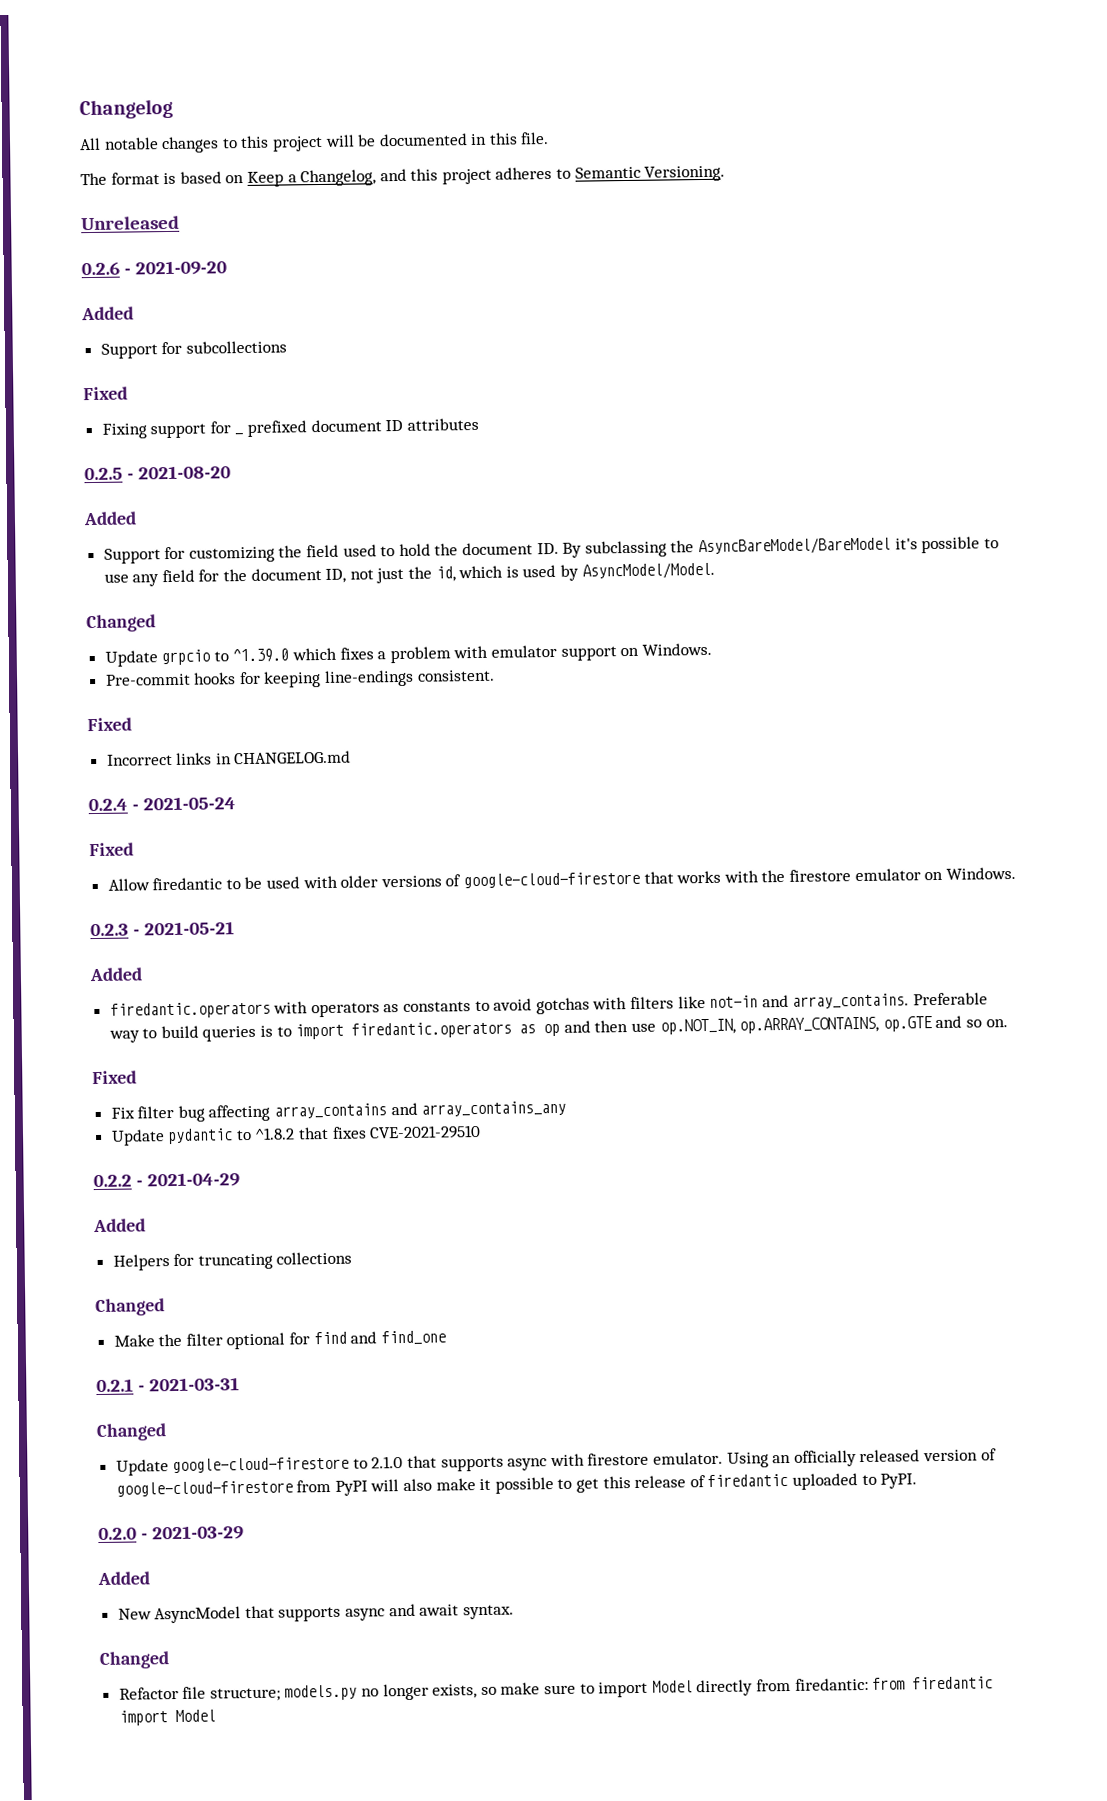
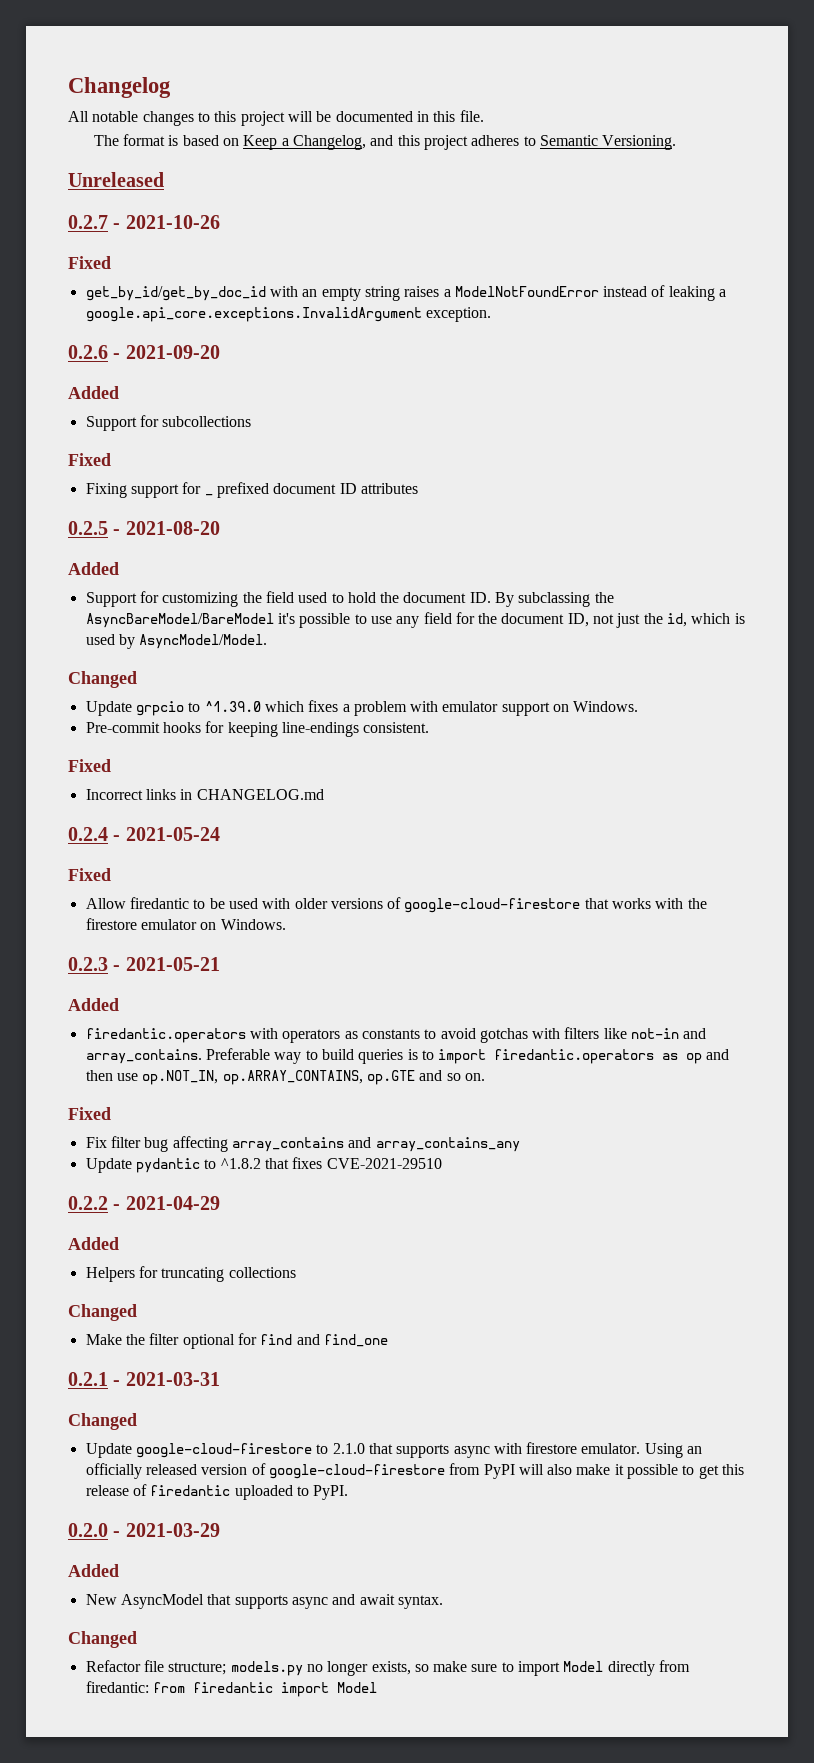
(180, 223) none -> [68,215,220,229] [68,256,111,269] [85,285,727,301] [85,307,491,322] // 0.2.7 - 2021-10-26 // Fixed // get_by_id/get_by_doc_id with an empty string raises a ModelNotFoundError instead of leaking a google.api_core.exceptions.InvalidArgument exception.

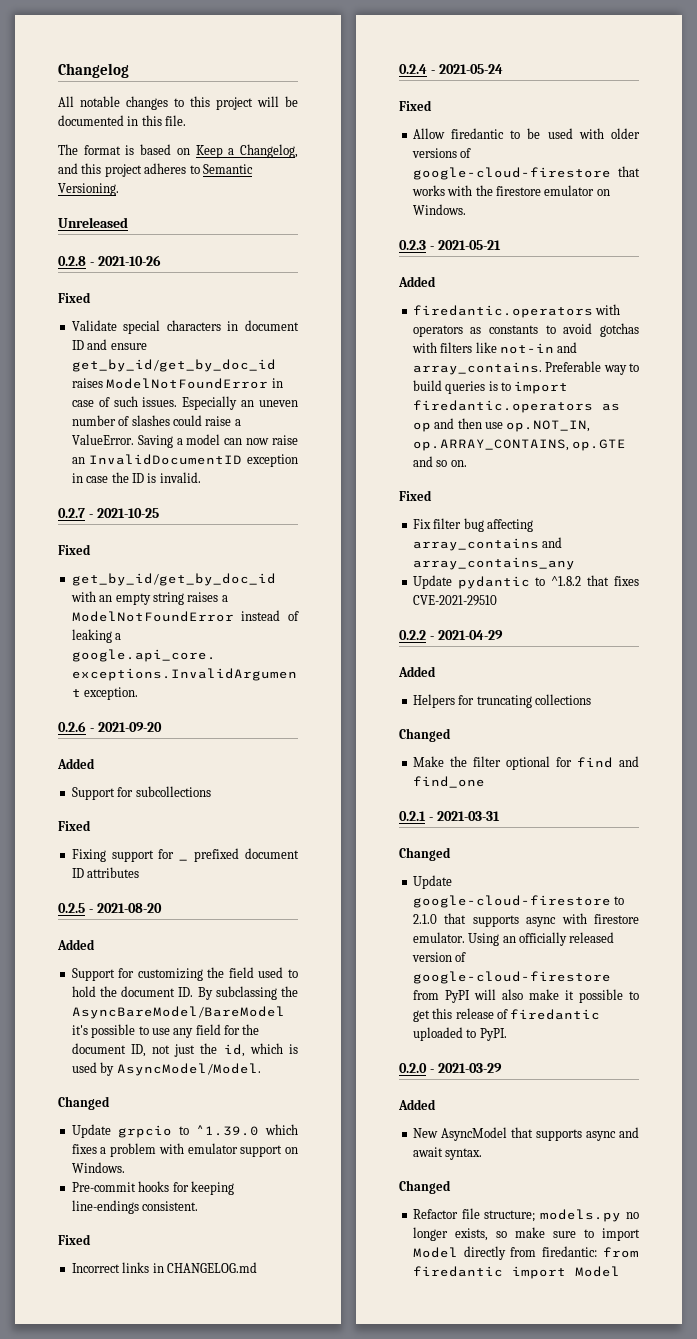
(164, 179) none -> [58,255,161,266] [58,292,91,303] [71,320,299,334] [71,339,147,350] [71,359,276,372] [71,378,283,389] [71,396,298,410] [71,415,241,426] [71,434,298,448] [71,454,298,467] [71,472,201,483] // 0.2.8 - 2021-10-26 // Fixed // Validate special characters in document ID and ensure get_by_id/get_by_doc_id raises ModelNotFoundError in case of such issues. Especially an uneven number of slashes could raise a ValueError. Saving a model can now raise an InvalidDocumentID exception in case the ID is invalid.
[125,215,220,229] 2021-10-26 -> [96,508,159,518] 2021-10-25

